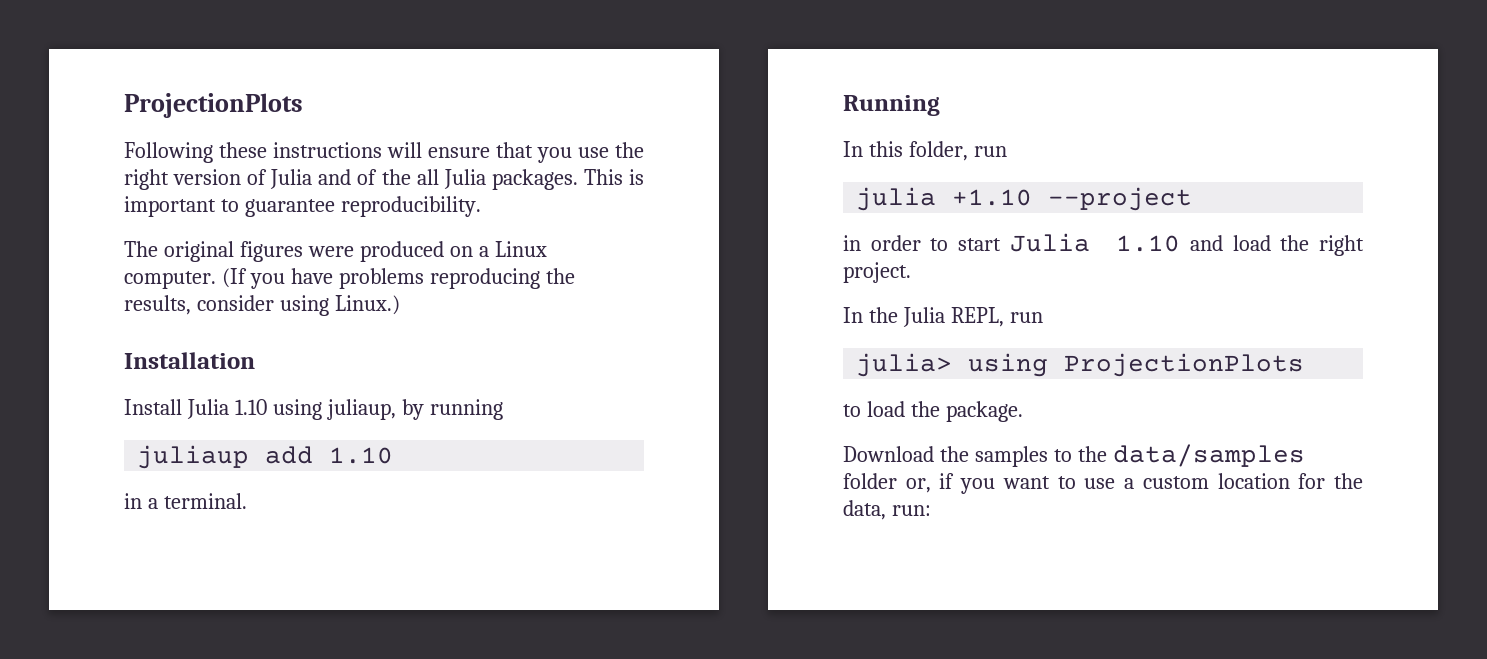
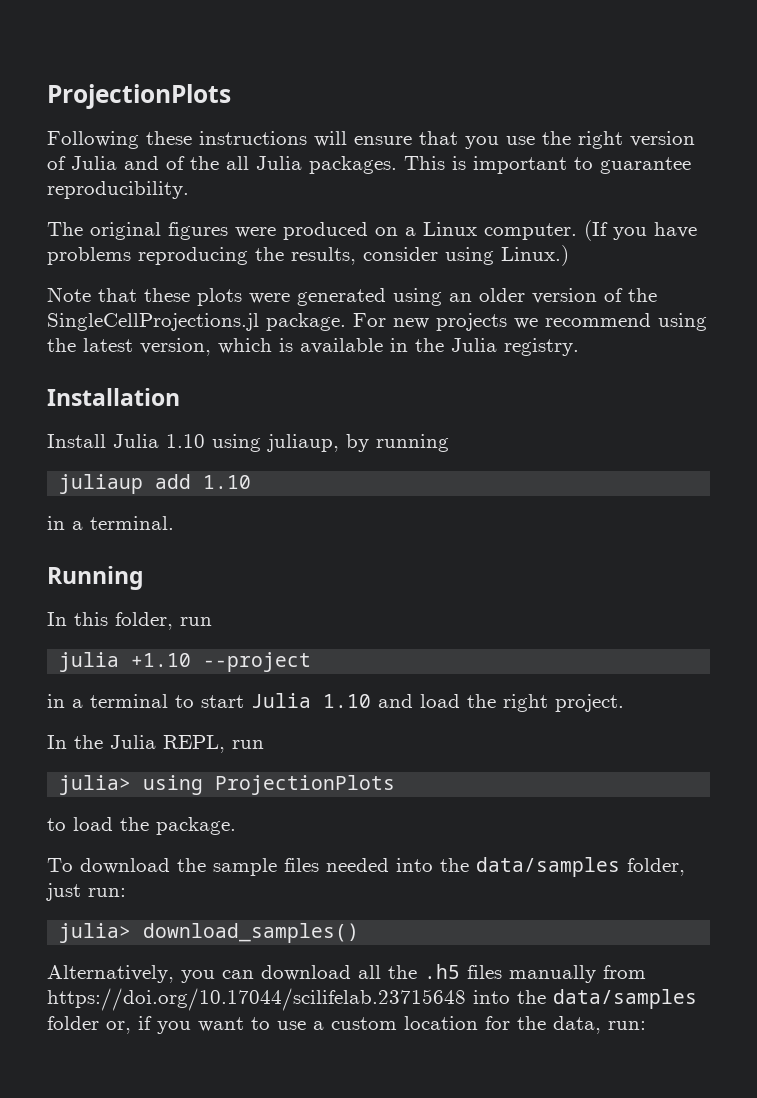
(400, 305) none -> [47,287,657,306] [47,313,707,331] [47,338,579,356] // Note that these plots were generated using an older version of the SingleCellProjections.jl package. For new projects we recommend using the latest version, which is available in the Julia registry.
[870,235,921,251] order -> [72,694,168,708] a terminal
[843,446,1072,467] Download the samples to -> [47,857,685,877] [46,883,126,901] [59,923,360,943] [47,964,646,983] [47,988,510,1011] To download the sample files needed into the data/samples folder, just run: // julia> download_samples() // Alternatively, you can download all the .h5 files manually from https://doi.org/10.17044/scilifelab.23715648 into

